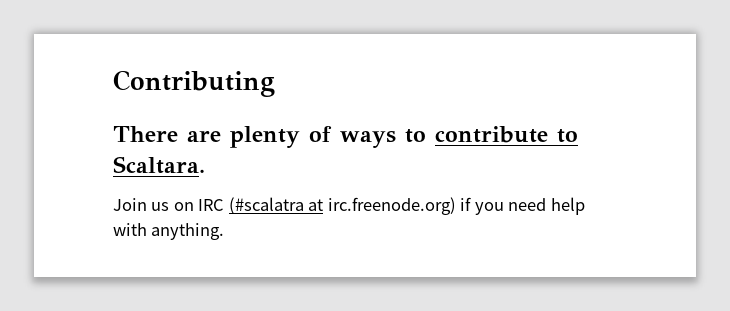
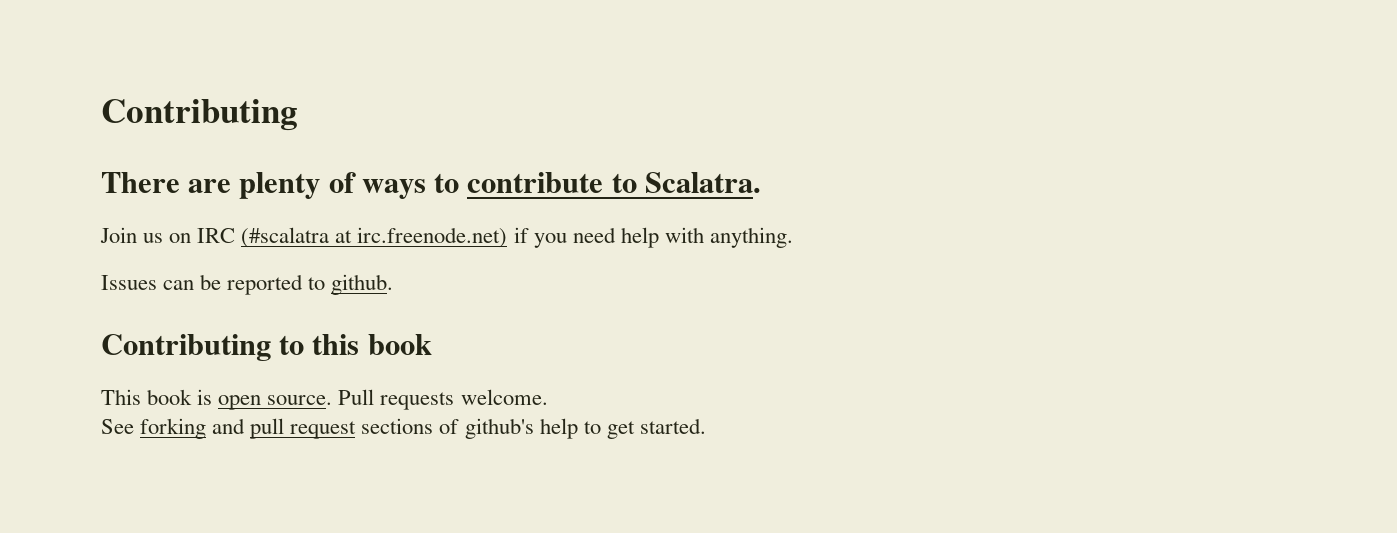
[113,156,205,174] Scaltara. -> [644,172,761,193] Scalatra.
[327,197,456,215] irc.freenode.org) -> [357,227,508,248] irc.freenode.net)
(225, 231) none -> [101,274,394,295] [101,334,432,361] [101,389,548,410] [101,418,706,439] // Issues can be reported to github. // Contributing to this book // This book is open source. Pull requests welcome. // See forking and pull request sections of github's help to get started.

